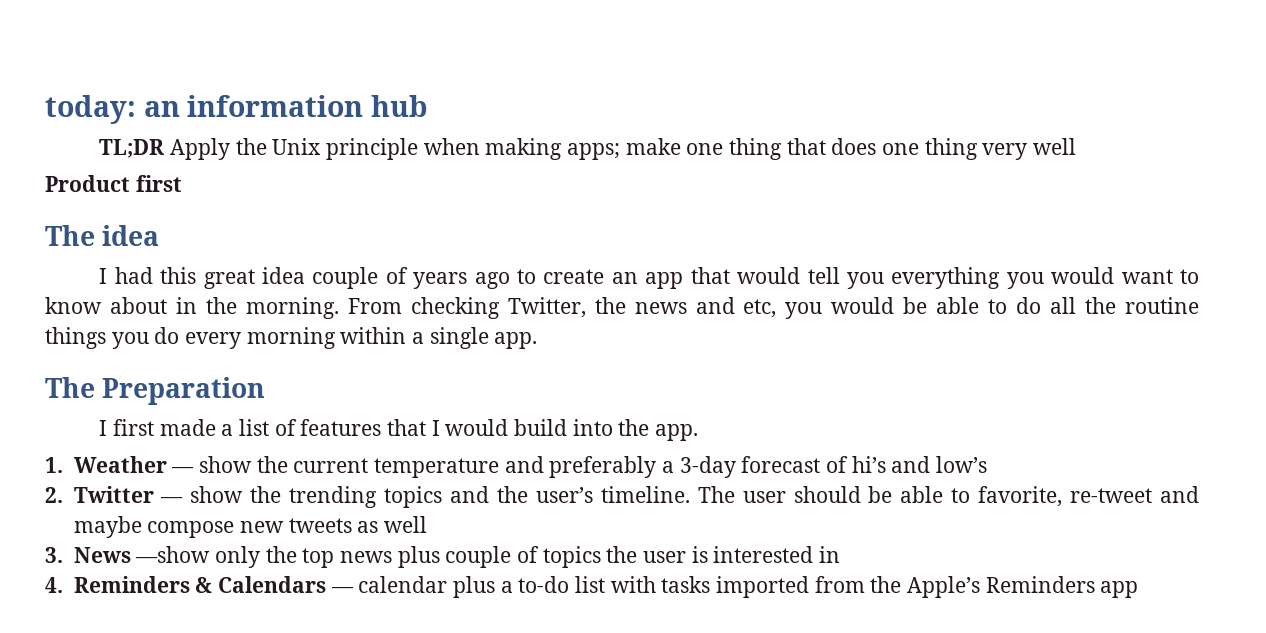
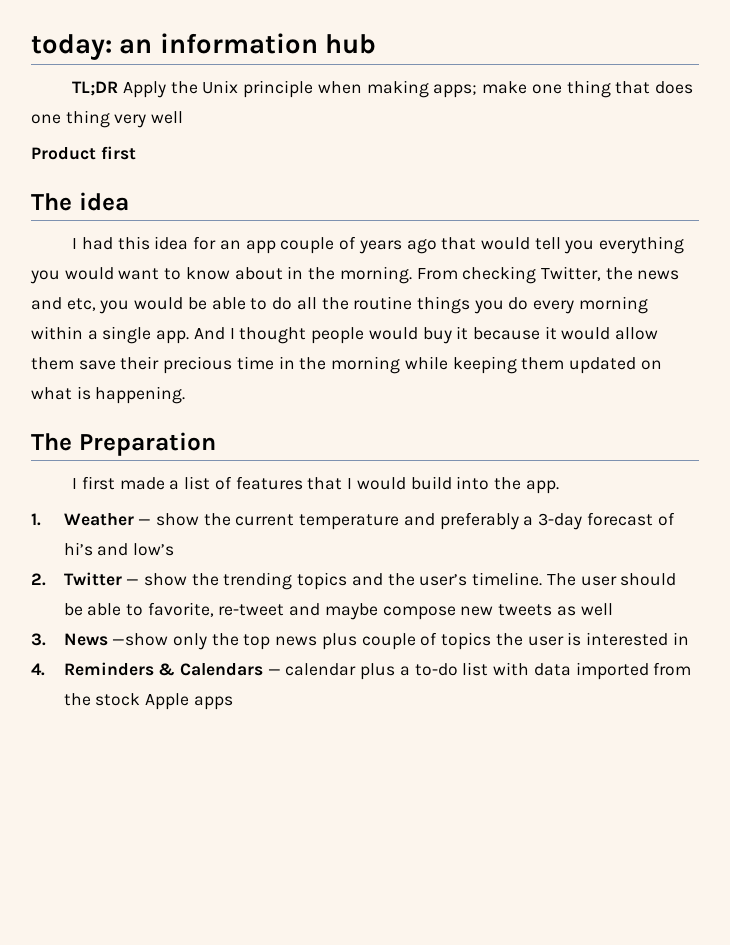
[203,267,684,289] great idea couple of years ago to create an app -> [154,236,437,254] idea for an app couple of years ago
(538, 340) none -> [193,326,659,344] [31,356,662,374] [31,386,186,404] And I thought people would buy it because it would allow them save their precious time in the morning while keeping them updated on what is happening.
[661,576,711,593] tasks -> [533,663,571,676] data
[906,576,1139,598] Apple’s Reminders app -> [95,693,233,710] stock Apple apps

